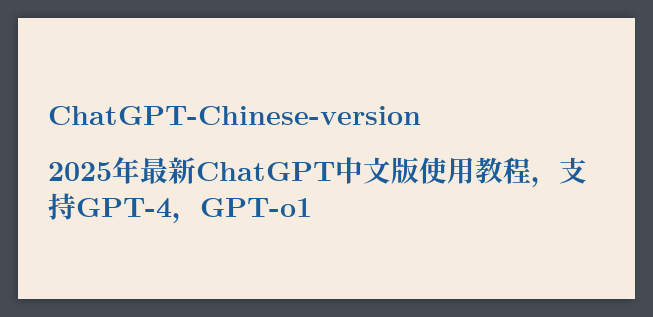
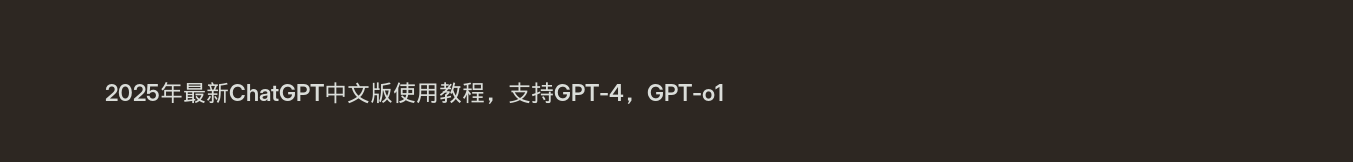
[48,106,421,125] ChatGPT-Chinese-version // -> (105, 92) none

